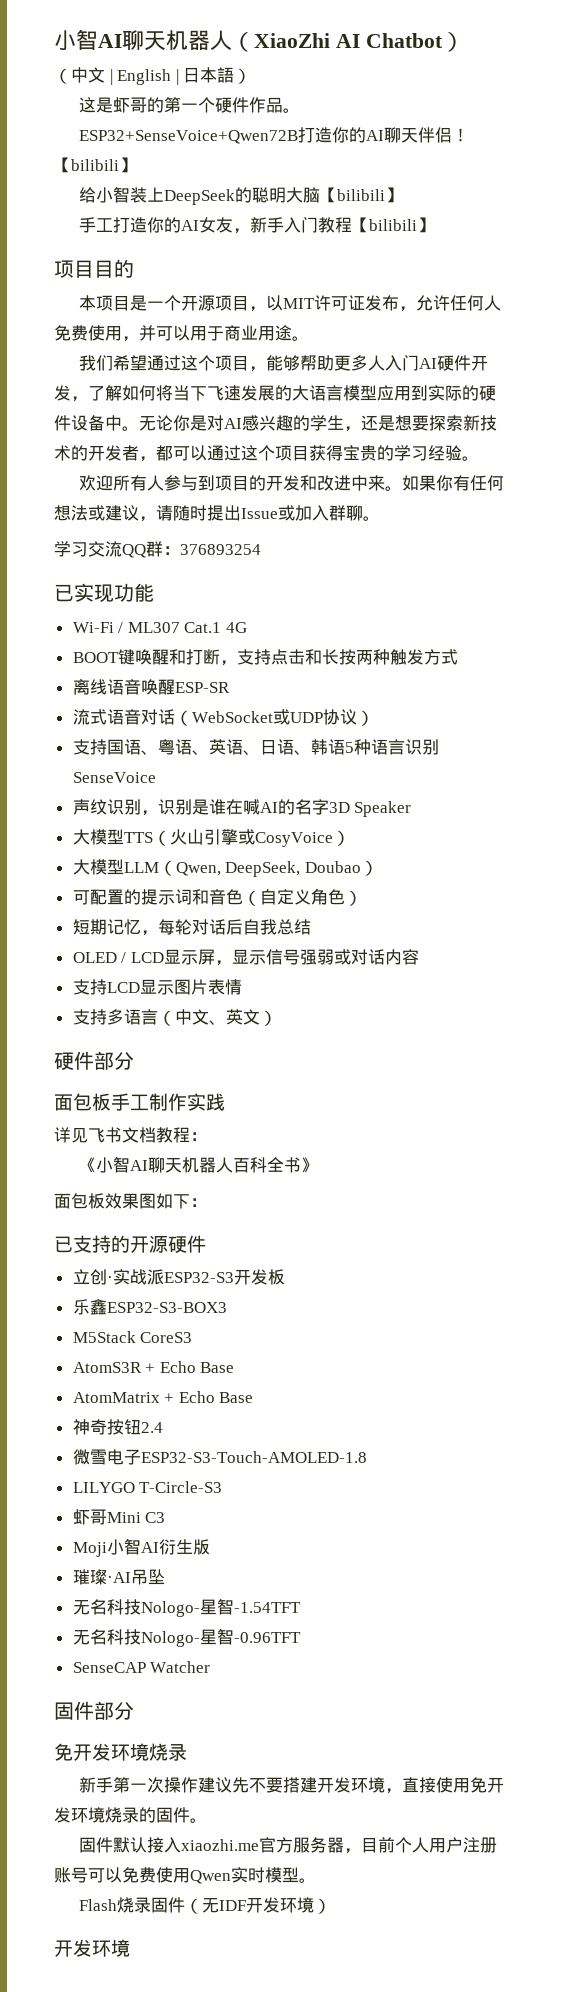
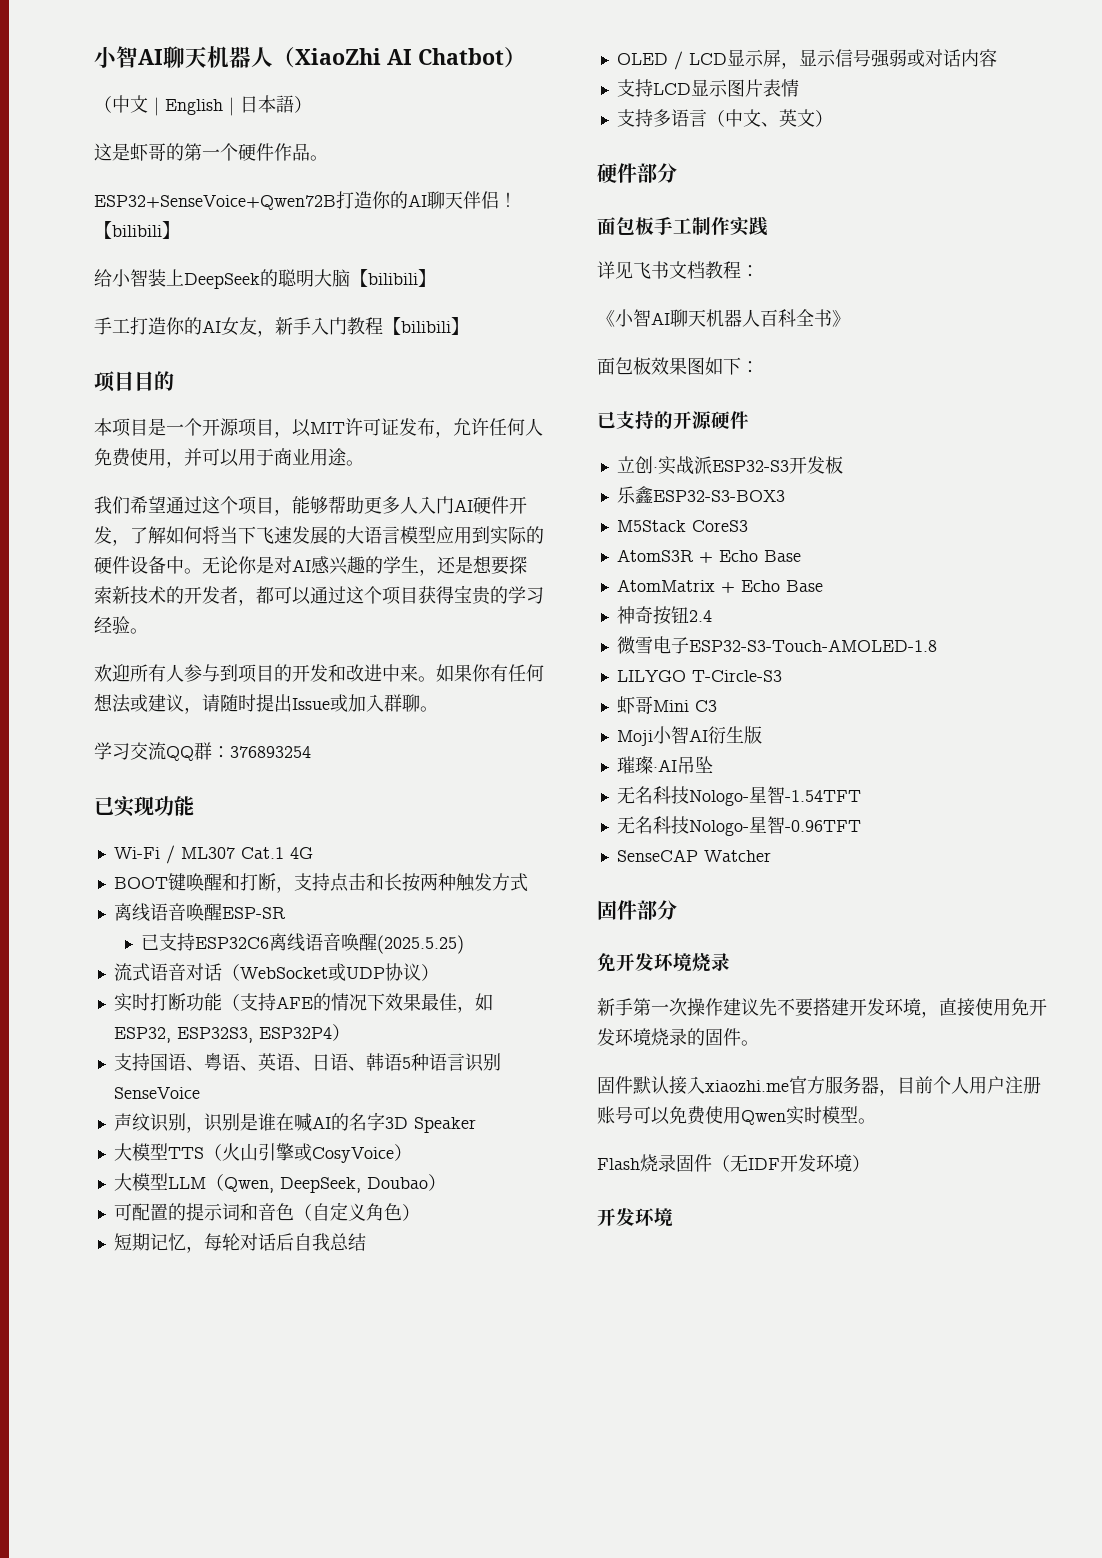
(230, 687) none -> [141,933,465,954] // 已支持ESP32C6离线语音唤醒(2025.5.25)
(374, 718) none -> [113,993,493,1013] [113,1024,350,1043] // 实时打断功能（支持AFE的情况下效果最佳，如ESP32, ESP32S3, ESP32P4）

